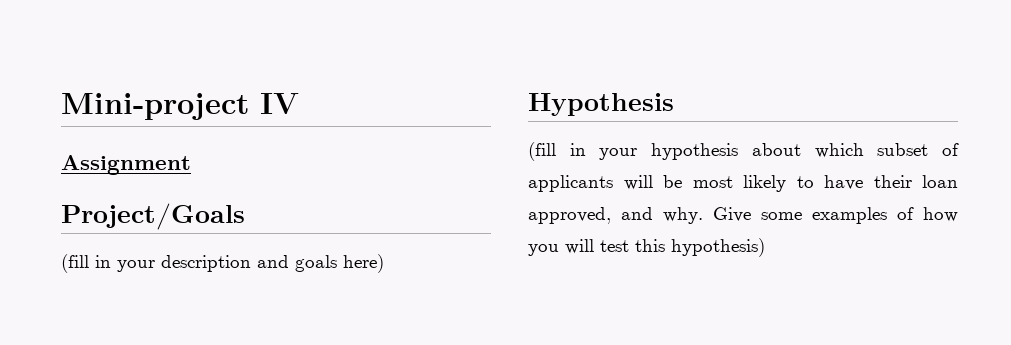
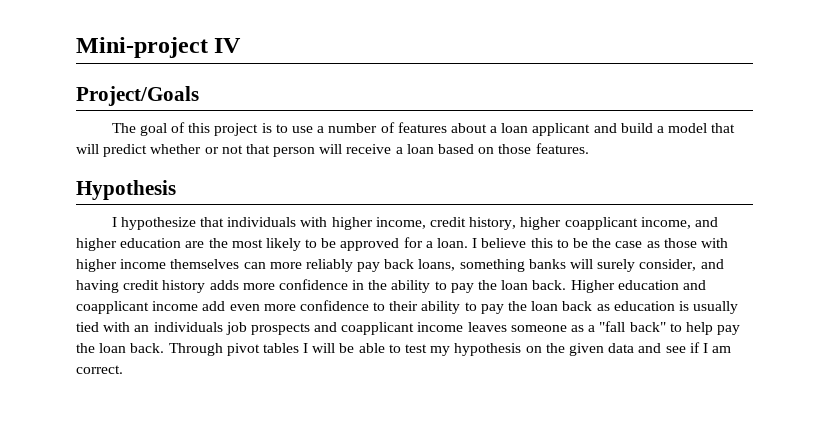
[61,155,191,175] // Assignment -> (242, 45) none
[61,254,384,273] [528,93,674,116] [528,142,959,161] [528,175,958,192] [528,207,958,224] [528,238,765,257] (fill in your description and goals here) // Hypothesis // (fill in your hypothesis about which subset of applicants will be most likely to have their loan approved, and why. Give some examples of how you will test this hypothesis) -> [111,122,736,136] [76,143,589,157] [76,180,176,200] [111,217,718,230] [76,237,728,251] [76,259,724,272] [76,279,706,293] [76,300,739,314] [76,321,741,335] [76,342,732,356] [76,365,123,374] The goal of this project is to use a number of features about a loan applicant and build a model that will predict whether or not that person will receive a loan based on those features. // Hypothesis // I hypothesize that individuals with higher income, credit history, higher coapplicant income, and higher education are the most likely to be approved for a loan. I believe this to be the case as those with higher income themselves can more reliably pay back loans, something banks will surely consider, and having credit history adds more confidence in the ability to pay the loan back. Higher education and coapplicant income add even more confidence to their ability to pay the loan back as education is usually tied with an individuals job prospects and coapplicant income leaves someone as a "fall back" to help pay the loan back. Through pivot tables I will be able to test my hypothesis on the given data and see if I am correct.

